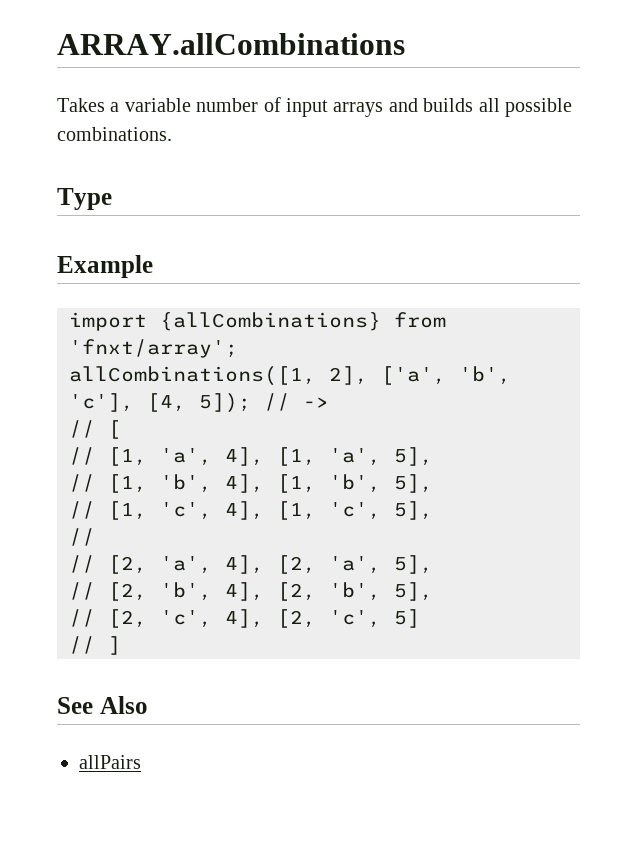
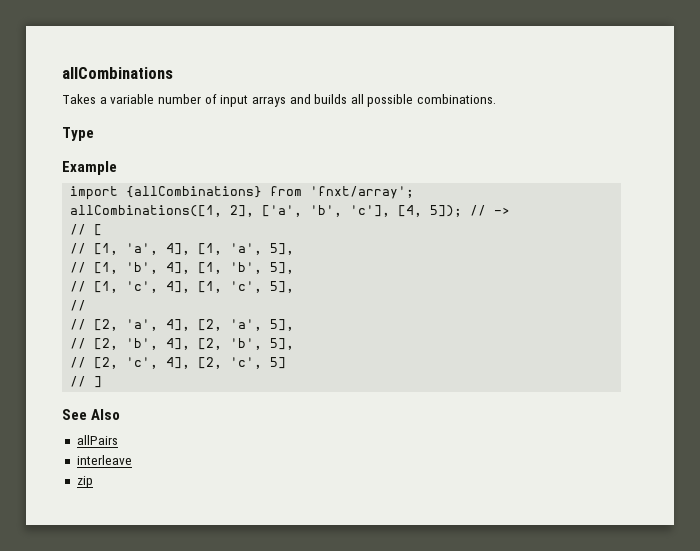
[57,33,405,55] ARRAY.allCombinations -> [62,67,173,79] allCombinations
(141, 762) none -> [76,455,132,465] [76,476,93,488] // interleave // zip

